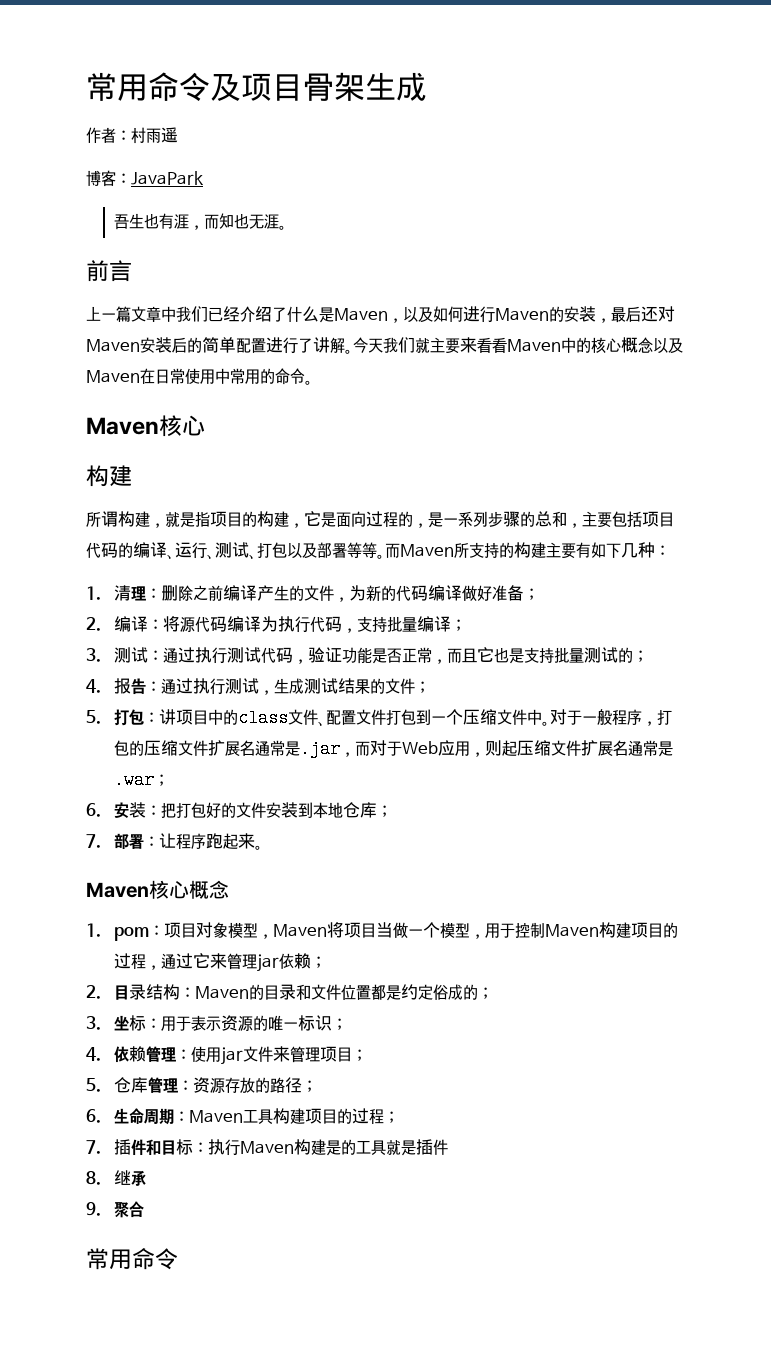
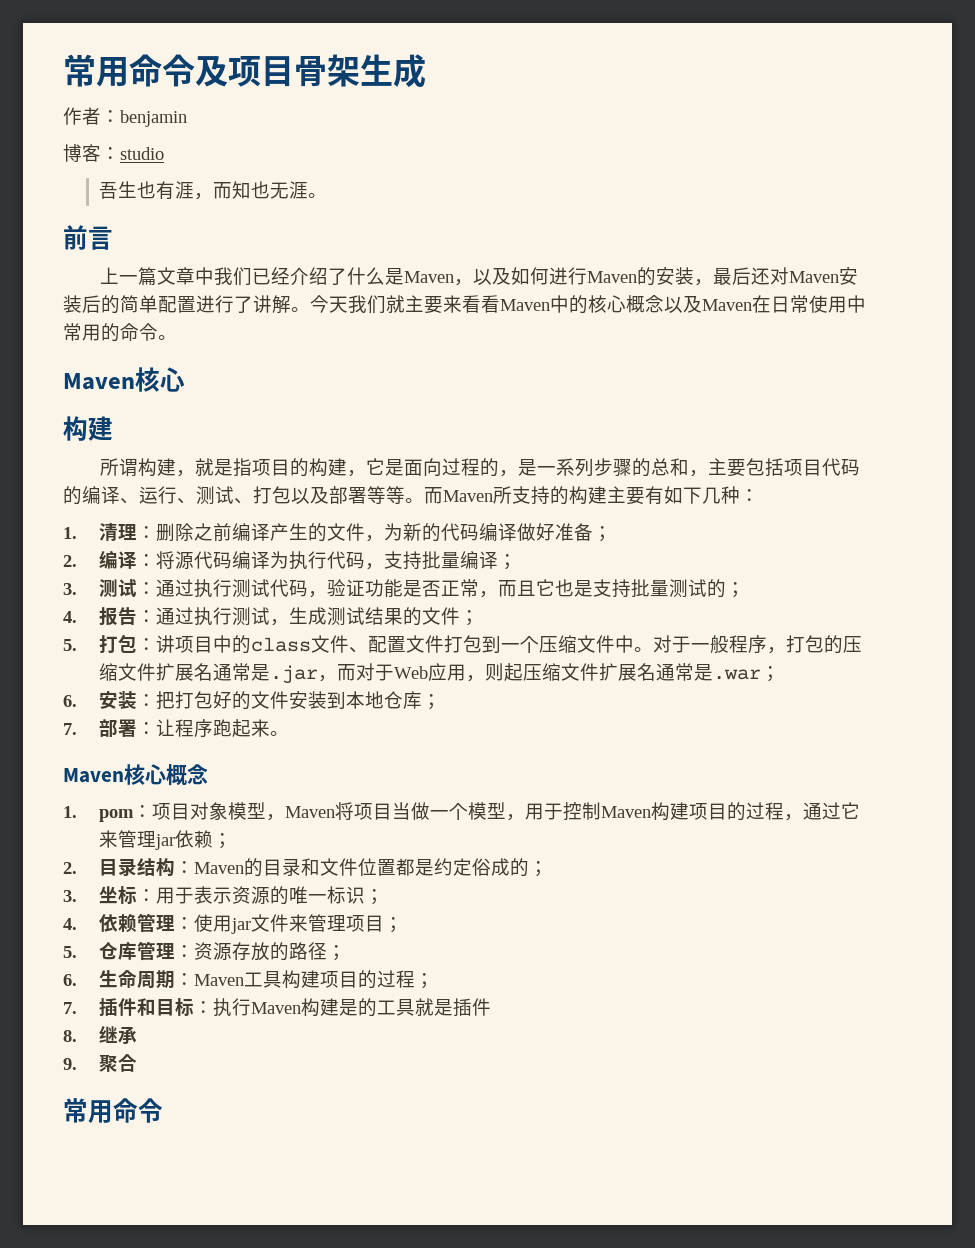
[131,127,178,144] 村雨遥 -> [120,110,187,127] benjamin
[131,171,204,185] JavaPark -> [120,147,164,160] studio

